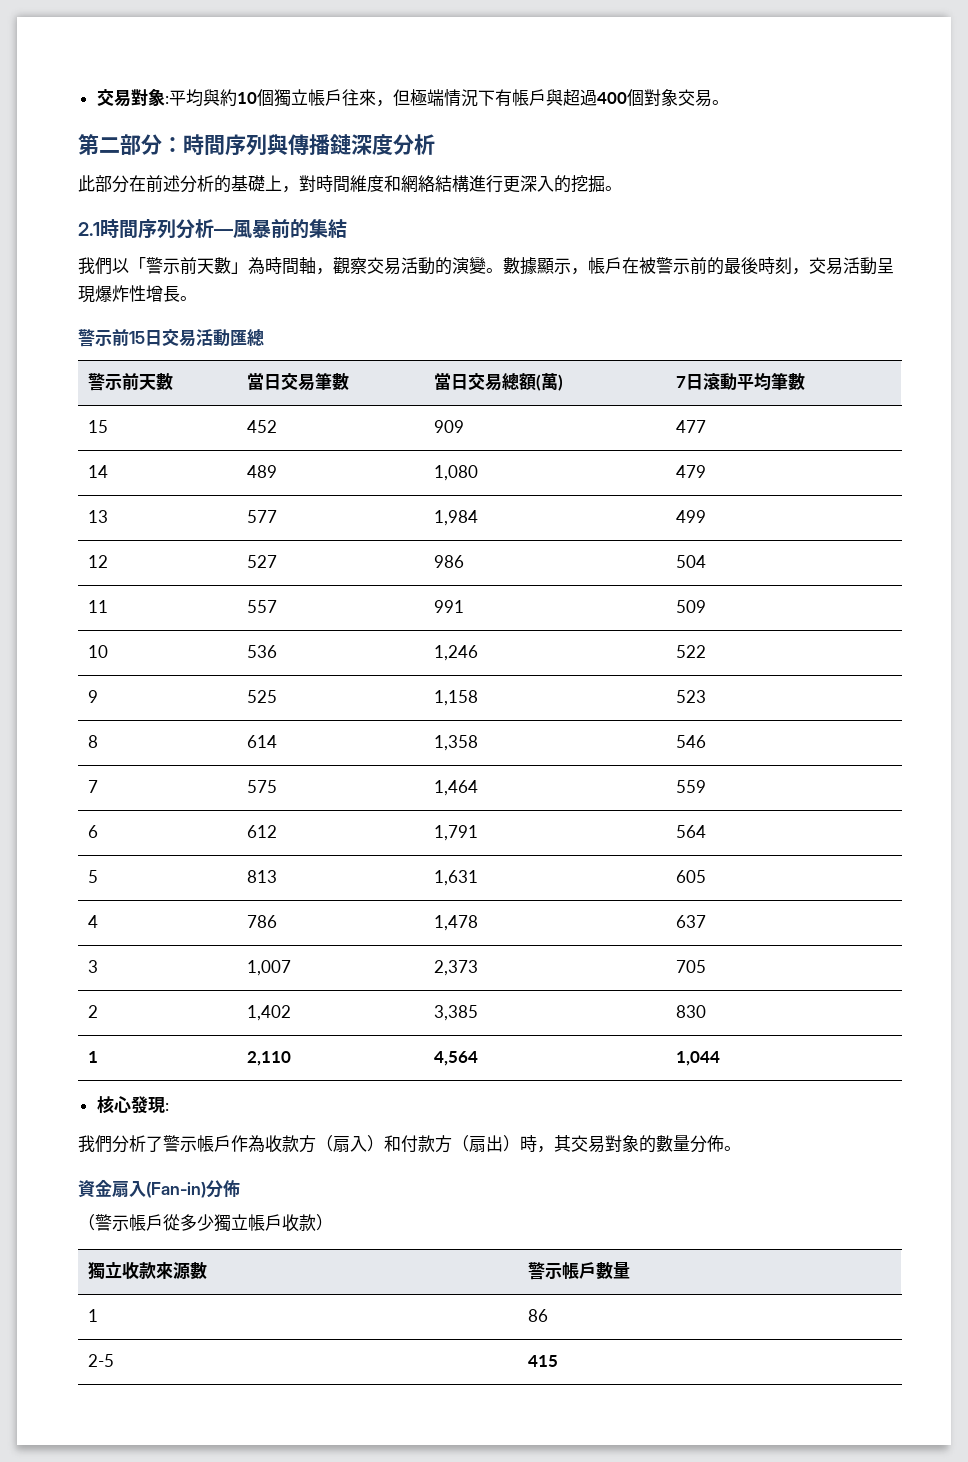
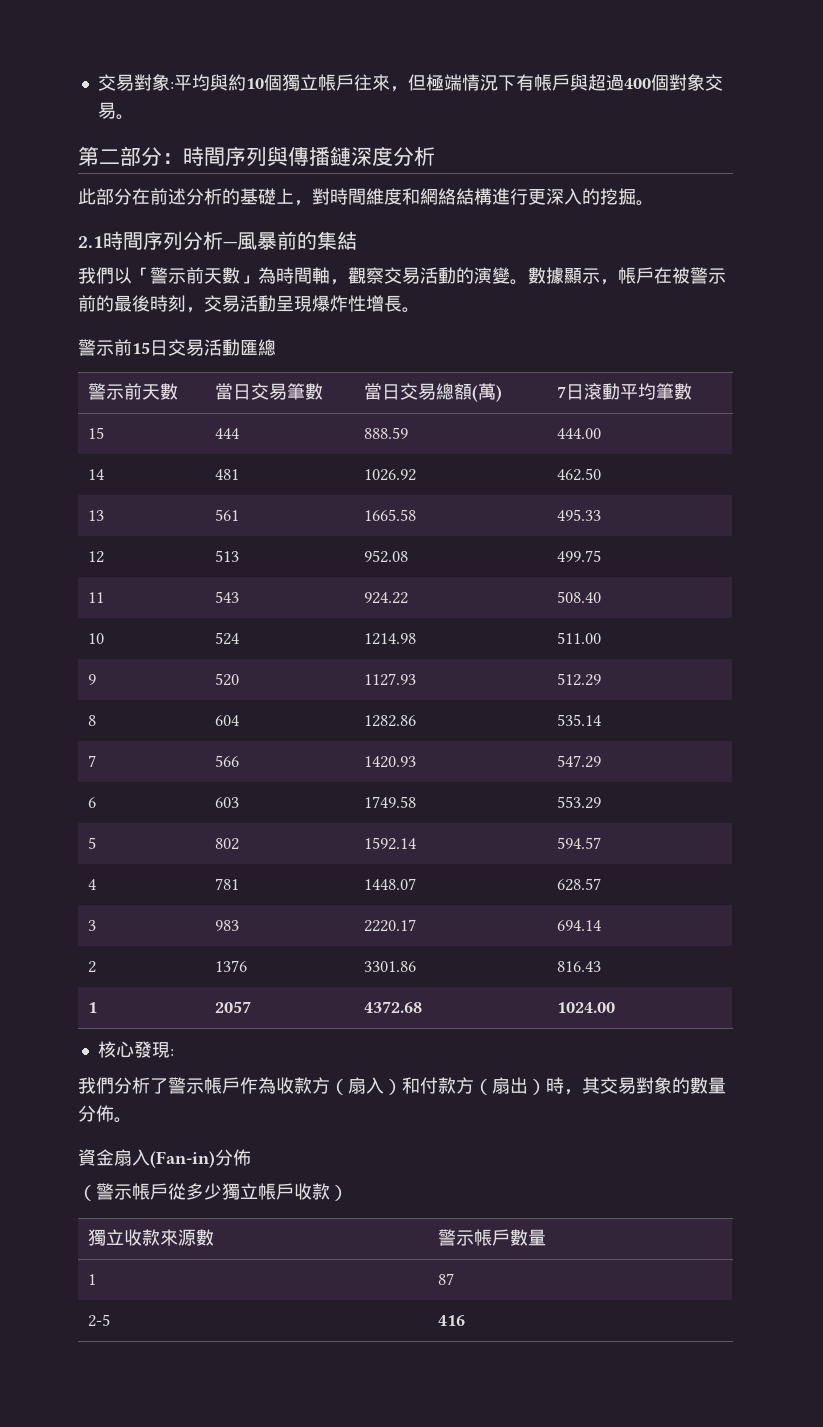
[247,420,278,433] [434,420,465,433] [676,420,707,433] [88,465,109,478] [247,465,278,478] [434,465,479,481] [676,465,707,478] [88,510,109,523] [247,510,278,523] [434,510,479,526] [676,510,707,523] [88,555,109,568] [247,555,278,568] [434,555,465,568] [676,555,707,568] [88,600,109,613] [247,600,278,613] [434,600,465,613] [676,600,707,613] [88,645,109,658] [247,645,278,658] [434,645,479,661] [676,645,707,658] [88,690,99,703] [247,690,278,703] [434,690,479,706] [676,690,707,703] [88,735,99,748] [247,735,278,748] [434,735,479,751] [676,735,707,748] [88,780,99,793] [247,780,278,793] [434,780,479,796] [676,780,707,793] [88,825,99,838] [247,825,278,838] [434,825,479,841] [676,825,707,838] [88,870,99,883] [247,870,278,883] [434,870,479,886] [676,870,707,883] [88,915,99,928] [247,915,278,928] [434,915,479,931] [676,915,707,928] [88,960,99,973] [247,960,292,976] [434,960,479,976] [676,960,707,973] [88,1005,99,1018] [247,1005,292,1021] [434,1005,479,1021] [676,1005,707,1018] [88,1051,99,1063] [247,1051,292,1066] [434,1051,479,1066] [676,1051,721,1066] 452 | 909 | 477 // 14 | 489 | 1,080 | 479 // 13 | 577 | 1,984 | 499 // 12 | 527 | 986 | 504 // 11 | 557 | 991 | 509 // 10 | 536 | 1,246 | 522 // 9 | 525 | 1,158 | 523 // 8 | 614 | 1,358 | 546 // 7 | 575 | 1,464 | 559 // 6 | 612 | 1,791 | 564 // 5 | 813 | 1,631 | 605 // 4 | 786 | 1,478 | 637 // 3 | 1,007 | 2,373 | 705 // 2 | 1,402 | 3,385 | 830 // 1 | 2,110 | 4,564 | 1,044 -> [214,428,239,439] [363,427,408,439] [556,428,601,439] [87,469,104,480] [214,469,239,480] [363,469,416,481] [556,468,601,481] [87,510,104,521] [214,509,239,521] [363,509,416,521] [556,509,601,521] [87,551,104,563] [214,550,239,562] [363,550,408,563] [556,550,601,562] [87,592,104,603] [214,591,239,603] [363,592,408,604] [556,591,601,603] [87,633,104,644] [214,632,239,645] [363,633,416,645] [556,632,601,644] [87,674,96,685] [214,673,239,686] [363,673,416,686] [556,673,601,686] [87,715,96,726] [214,715,239,726] [363,715,416,727] [556,714,601,726] [87,755,96,767] [214,755,239,767] [363,756,416,768] [556,755,601,768] [87,797,96,808] [214,797,239,808] [363,796,416,808] [556,796,601,809] [87,837,96,849] [214,838,239,850] [363,837,416,850] [556,837,601,849] [87,879,96,890] [214,878,239,890] [363,878,416,890] [556,878,601,891] [87,920,96,931] [214,920,239,931] [363,919,416,932] [556,920,601,931] [87,961,96,973] [214,960,247,972] [363,961,416,972] [556,961,601,972] [87,1002,97,1013] [214,1001,251,1013] [363,1001,422,1013] [556,1002,615,1013] 444 | 888.59 | 444.00 // 14 | 481 | 1026.92 | 462.50 // 13 | 561 | 1665.58 | 495.33 // 12 | 513 | 952.08 | 499.75 // 11 | 543 | 924.22 | 508.40 // 10 | 524 | 1214.98 | 511.00 // 9 | 520 | 1127.93 | 512.29 // 8 | 604 | 1282.86 | 535.14 // 7 | 566 | 1420.93 | 547.29 // 6 | 603 | 1749.58 | 553.29 // 5 | 802 | 1592.14 | 594.57 // 4 | 781 | 1448.07 | 628.57 // 3 | 983 | 2220.17 | 694.14 // 2 | 1376 | 3301.86 | 816.43 // 1 | 2057 | 4372.68 | 1024.00
[528,1309,549,1322] 86 -> [437,1273,454,1285] 87
[528,1355,559,1367] 415 -> [437,1315,465,1326] 416

